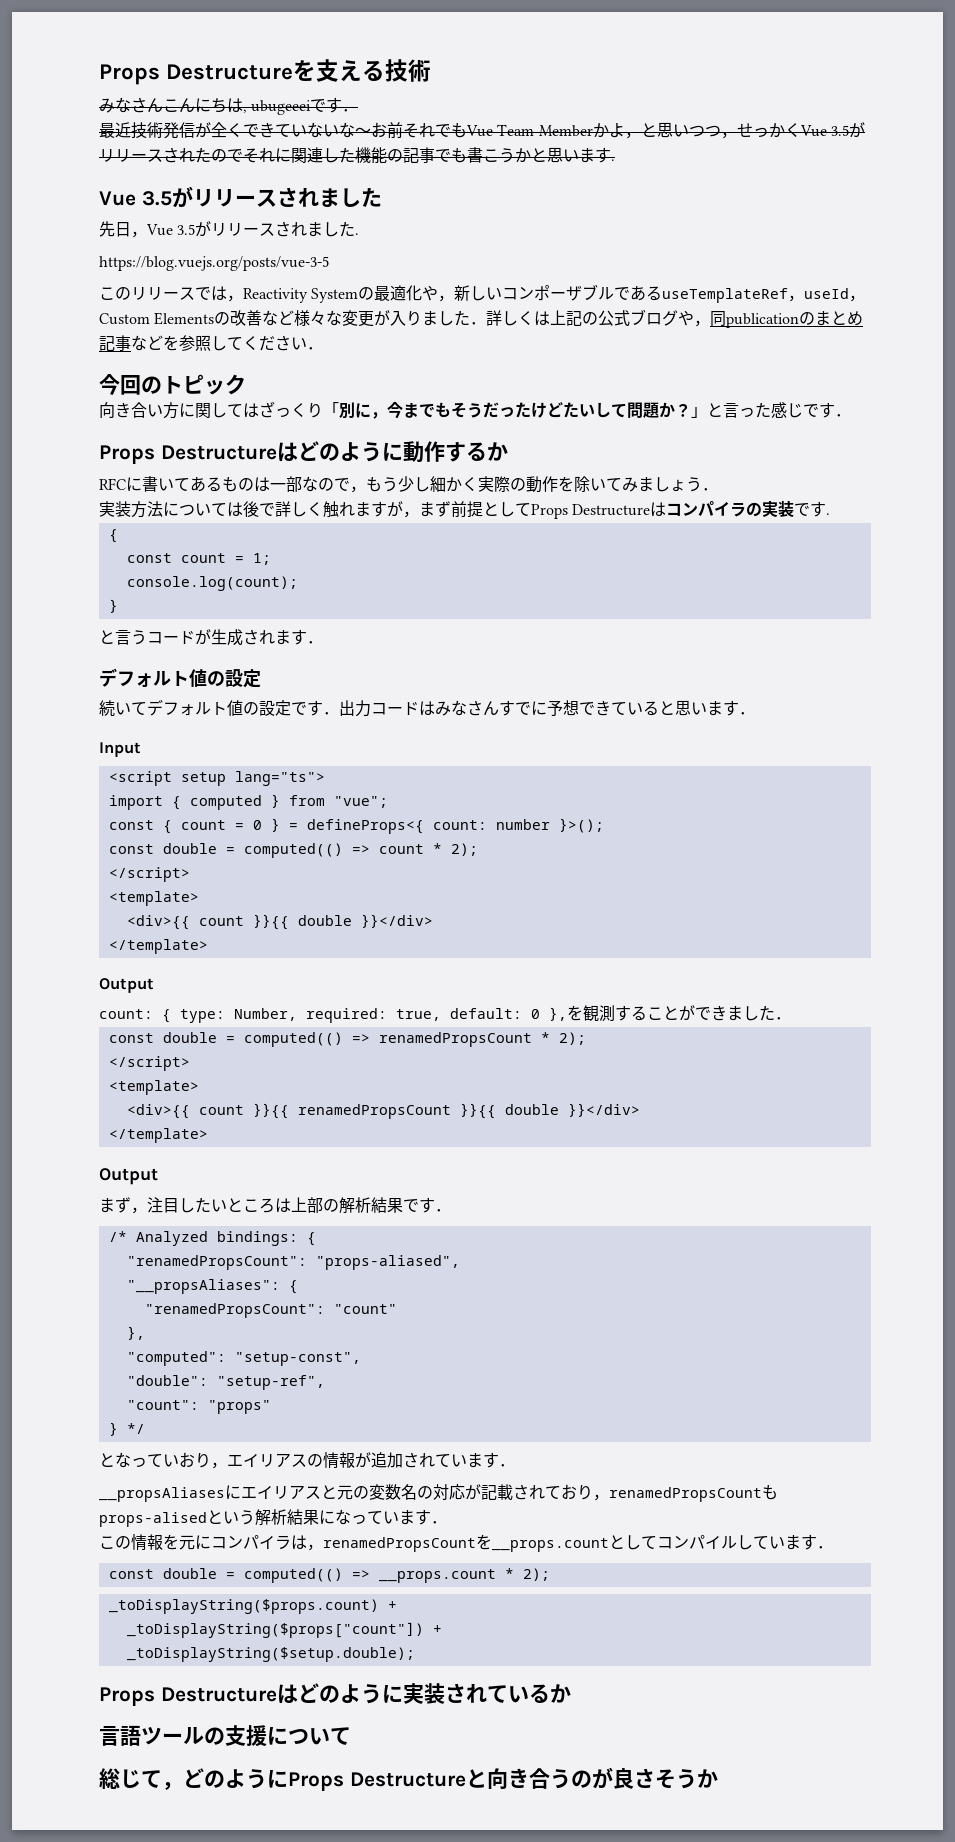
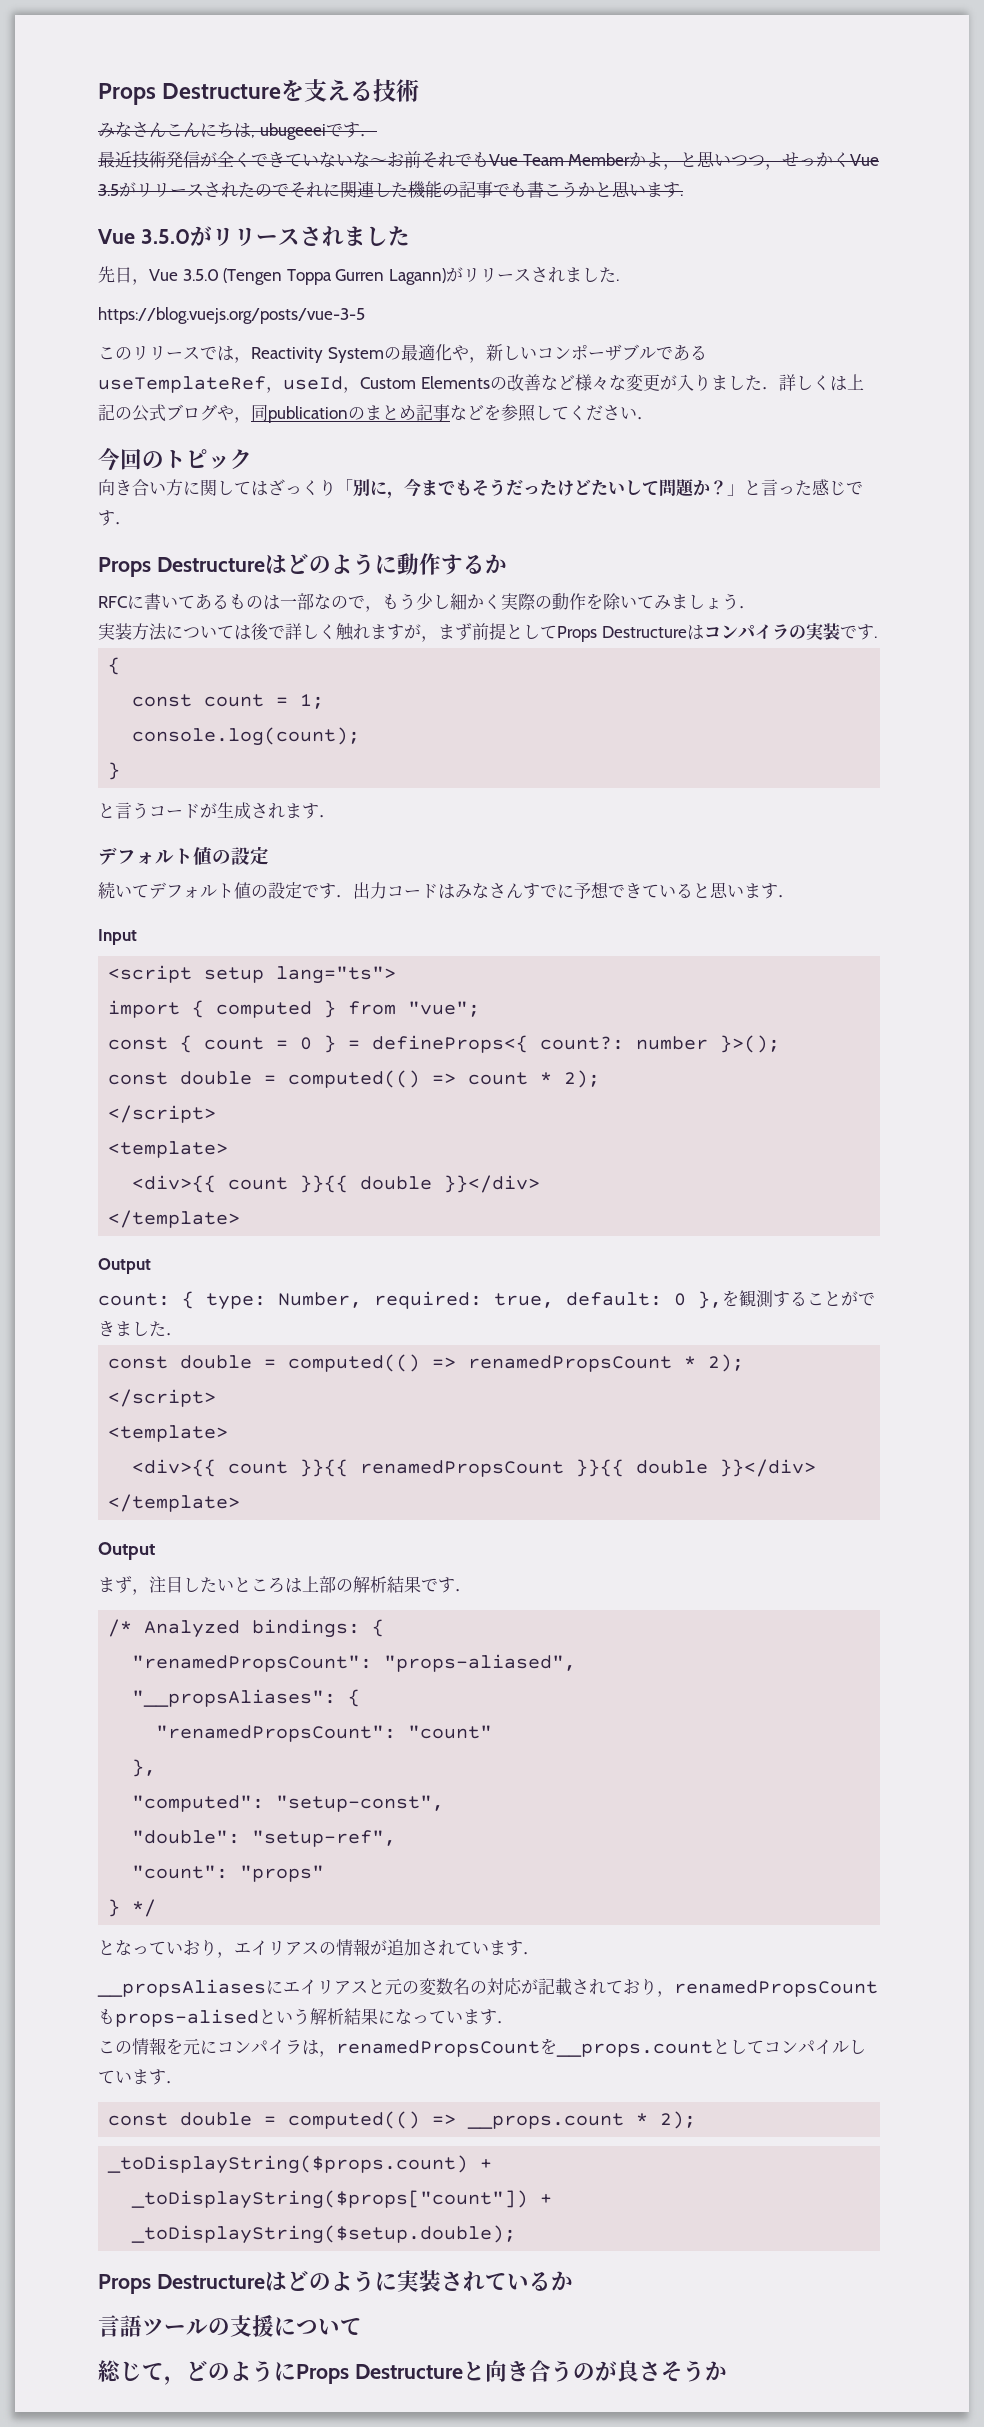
[141,191,172,206] 3.5 -> [140,229,190,244] 3.5.0
[177,224,196,235] 3.5 -> [182,268,446,285] 3.5.0 (Tengen Toppa Gurren Lagann)
[432,820,487,830] count: -> [540,1036,625,1050] count?:

